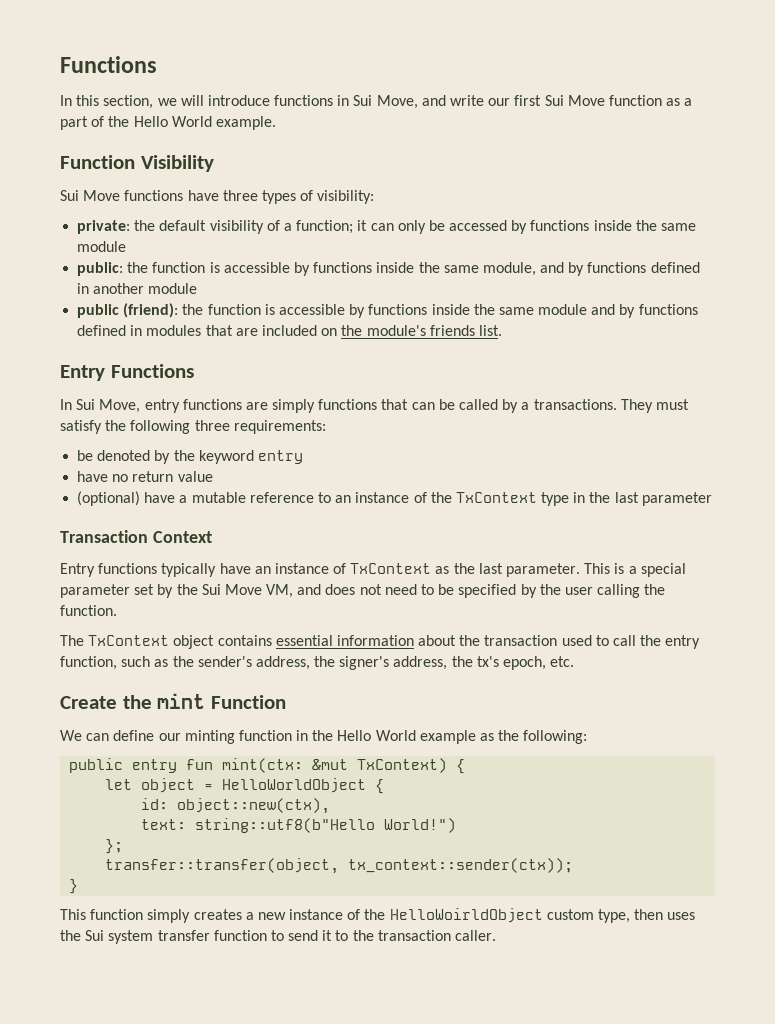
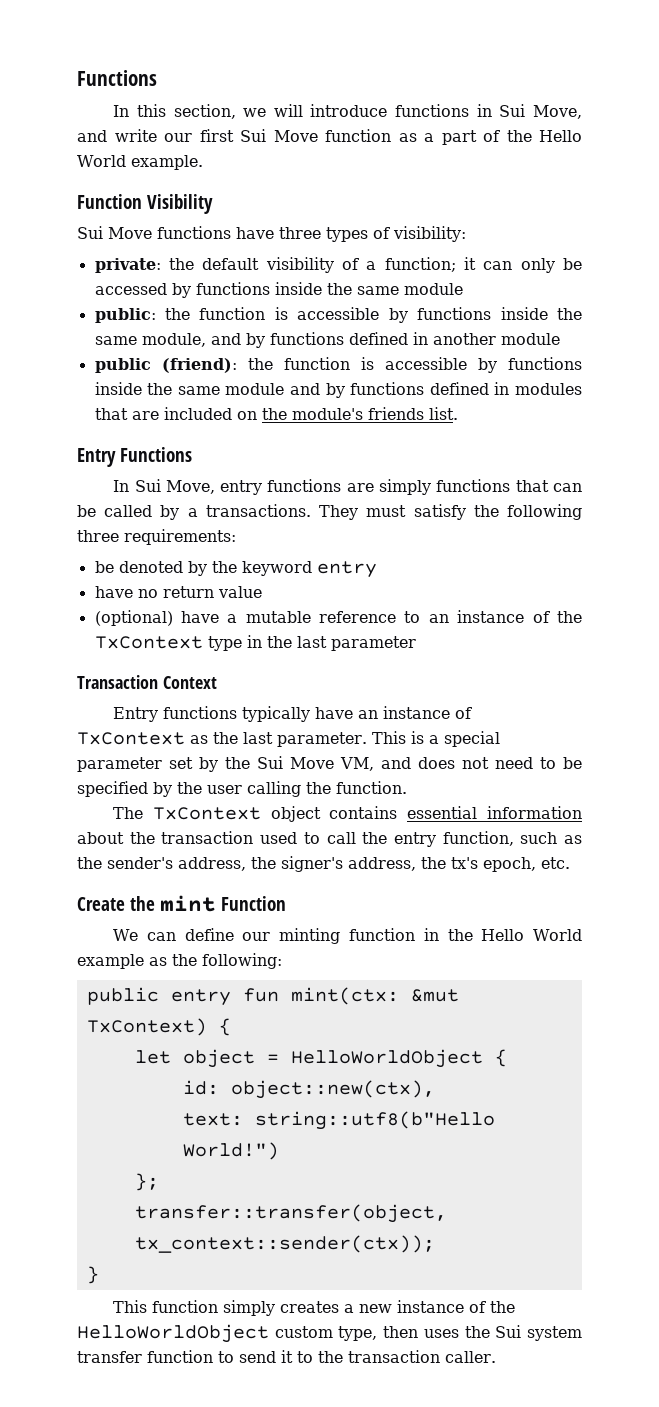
[389,908,543,923] HelloWoirldObject -> [77,1324,269,1343] HelloWorldObject

